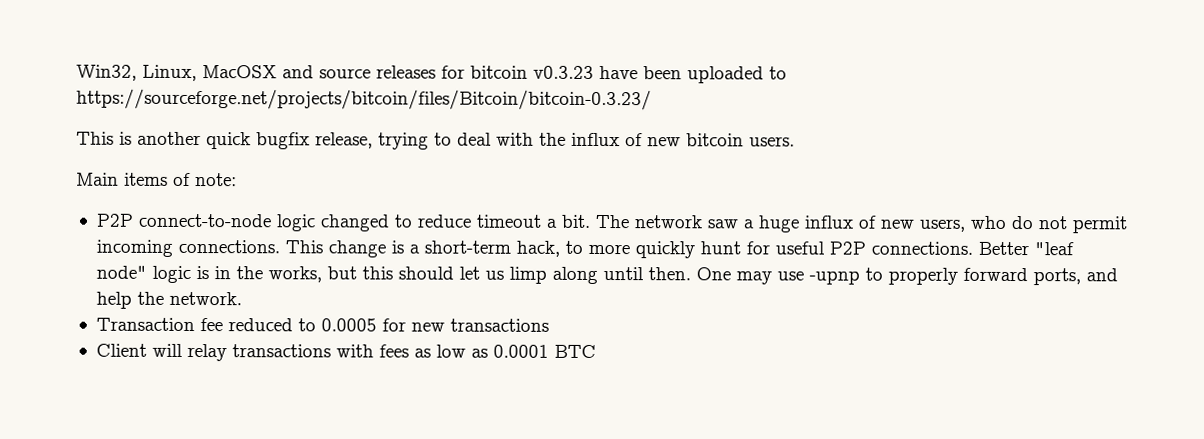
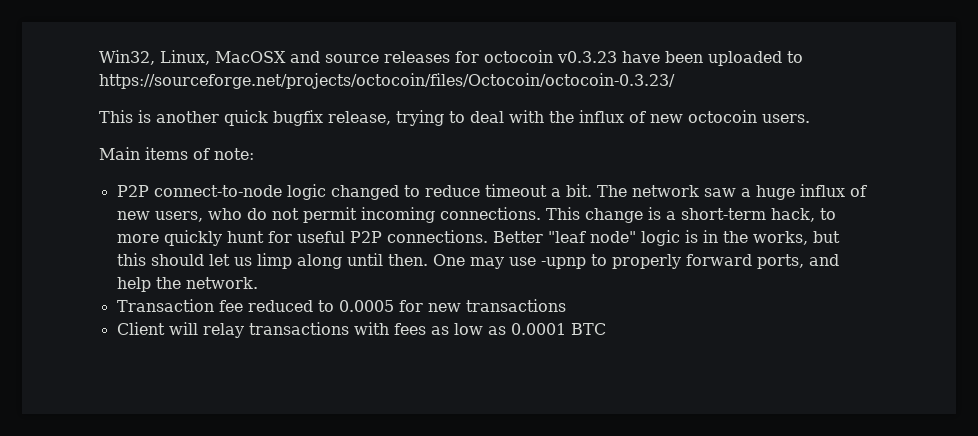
[470,65,528,79] bitcoin -> [484,50,553,63] octocoin
[76,88,652,111] https://sourceforge.net/projects/bitcoin/files/Bitcoin/bitcoin-0.3.23/ -> [99,73,675,89] https://sourceforge.net/projects/octocoin/files/Octocoin/octocoin-0.3.23/
[686,133,744,147] bitcoin -> [688,110,757,123] octocoin

